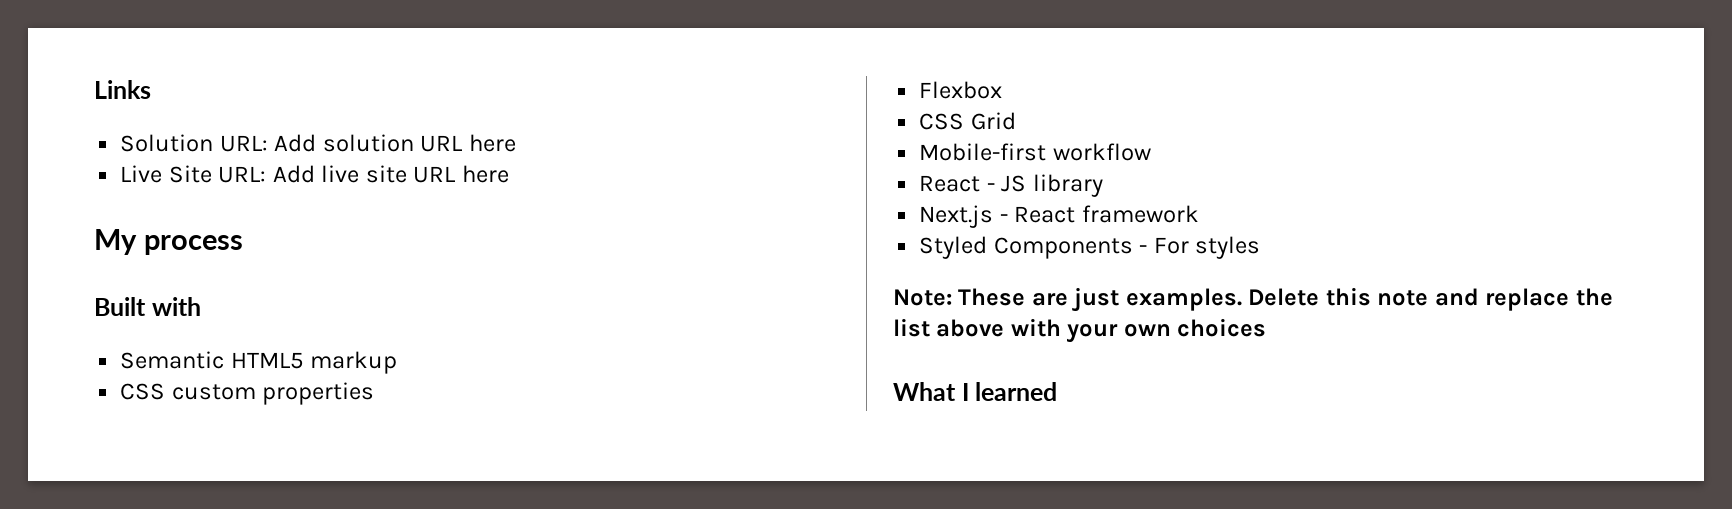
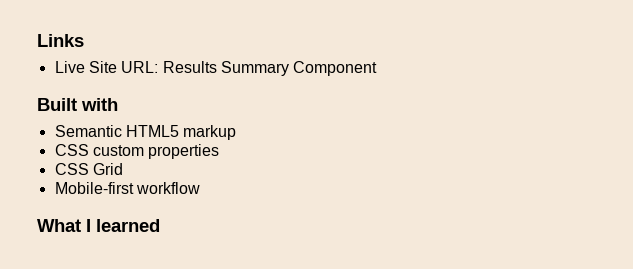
[120,134,516,152] [120,165,509,183] [94,229,243,255] Solution URL: Add solution URL here // Live Site URL: Add live site URL here // My process -> [54,61,378,76] Live Site URL: Results Summary Component
[919,81,1003,99] // Flexbox -> (220, 151) none
[919,174,1103,197] [919,205,1199,228] [919,236,1261,259] [893,287,1613,312] [893,318,1267,343] // React - JS library // Next.js - React framework // Styled Components - For styles // Note: These are just examples. Delete this note and replace the list above with your own choices -> (200, 188) none

